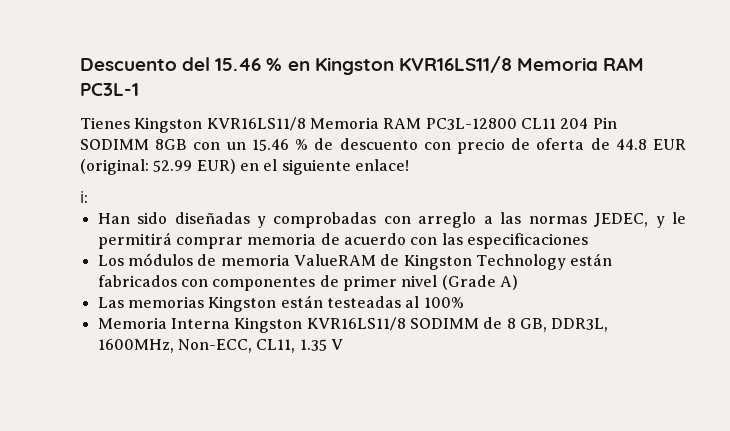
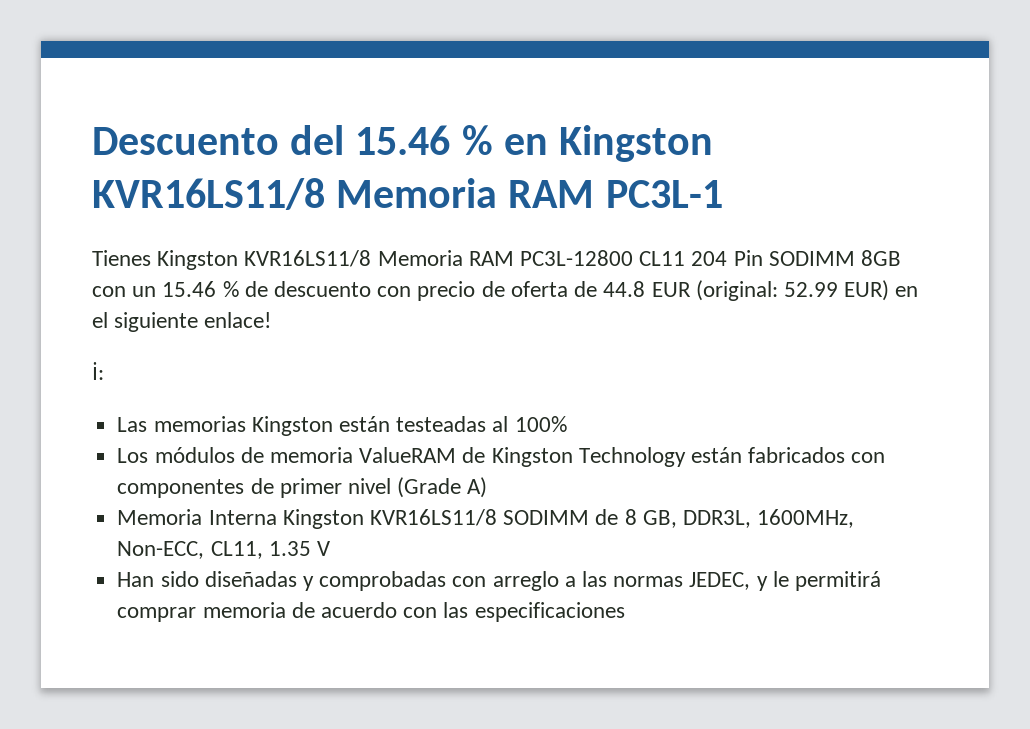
(88, 197) none -> [117,416,567,436] [117,447,886,467] [117,477,488,498] [117,509,855,529] [117,541,330,559] // Las memorias Kingston están testeadas al 100% // Los módulos de memoria ValueRAM de Kingston Technology están fabricados con componentes de primer nivel (Grade A) // Memoria Interna Kingston KVR16LS11/8 SODIMM de 8 GB, DDR3L, 1600MHz, Non-ECC, CL11, 1.35 V
[97,253,613,270] [97,275,518,291] [97,295,464,312] [97,317,609,333] [97,339,343,353] // Los módulos de memoria ValueRAM de Kingston Technology están fabricados con componentes de primer nivel (Grade A) // Las memorias Kingston están testeadas al 100% // Memoria Interna Kingston KVR16LS11/8 SODIMM de 8 GB, DDR3L, 1600MHz, Non-ECC, CL11, 1.35 V -> (625, 612) none

